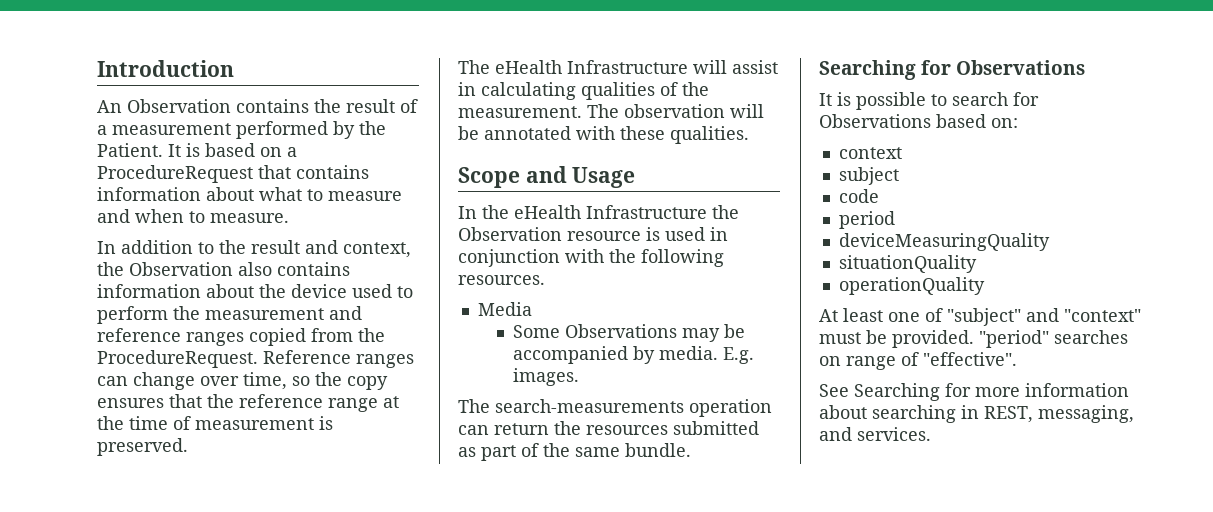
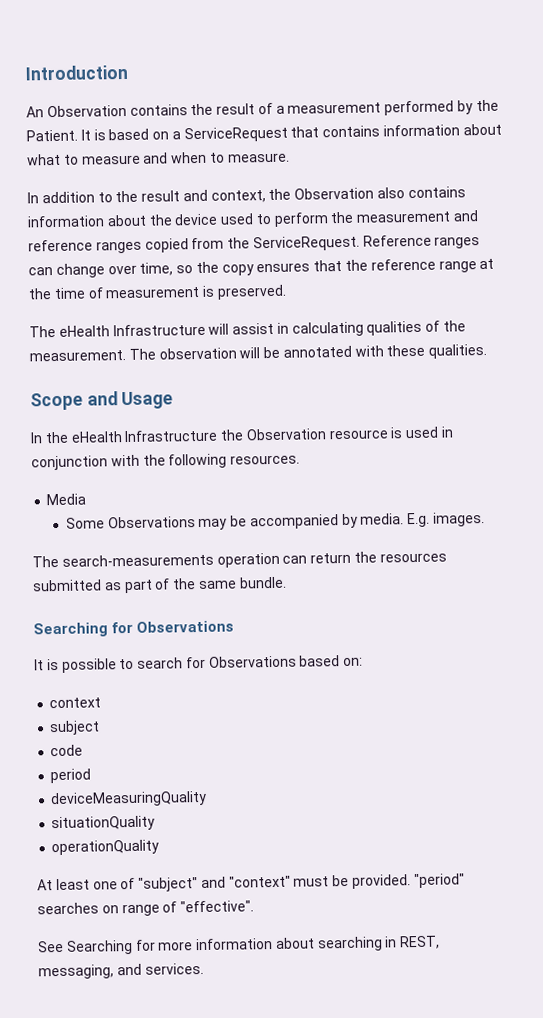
[97,165,253,183] ProcedureRequest -> [183,126,288,143] ServiceRequest
[97,350,258,368] ProcedureRequest. -> [252,235,360,252] ServiceRequest.

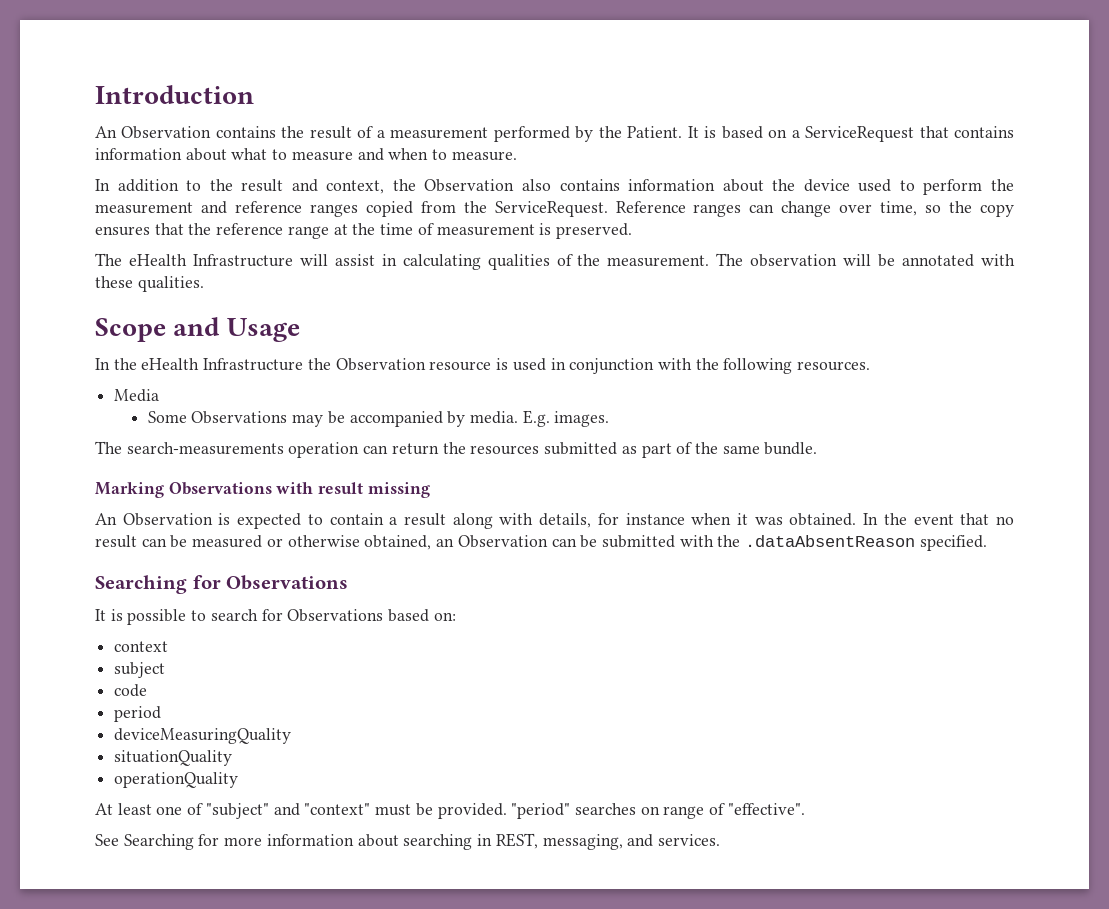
(287, 582) none -> [95,482,430,498] [95,513,1014,529] [95,535,987,551] // Marking Observations with result missing // An Observation is expected to contain a result along with details, for instance when it was obtained. In the event that no result can be measured or otherwise obtained, an Observation can be submitted with the .dataAbsentReason specified.

